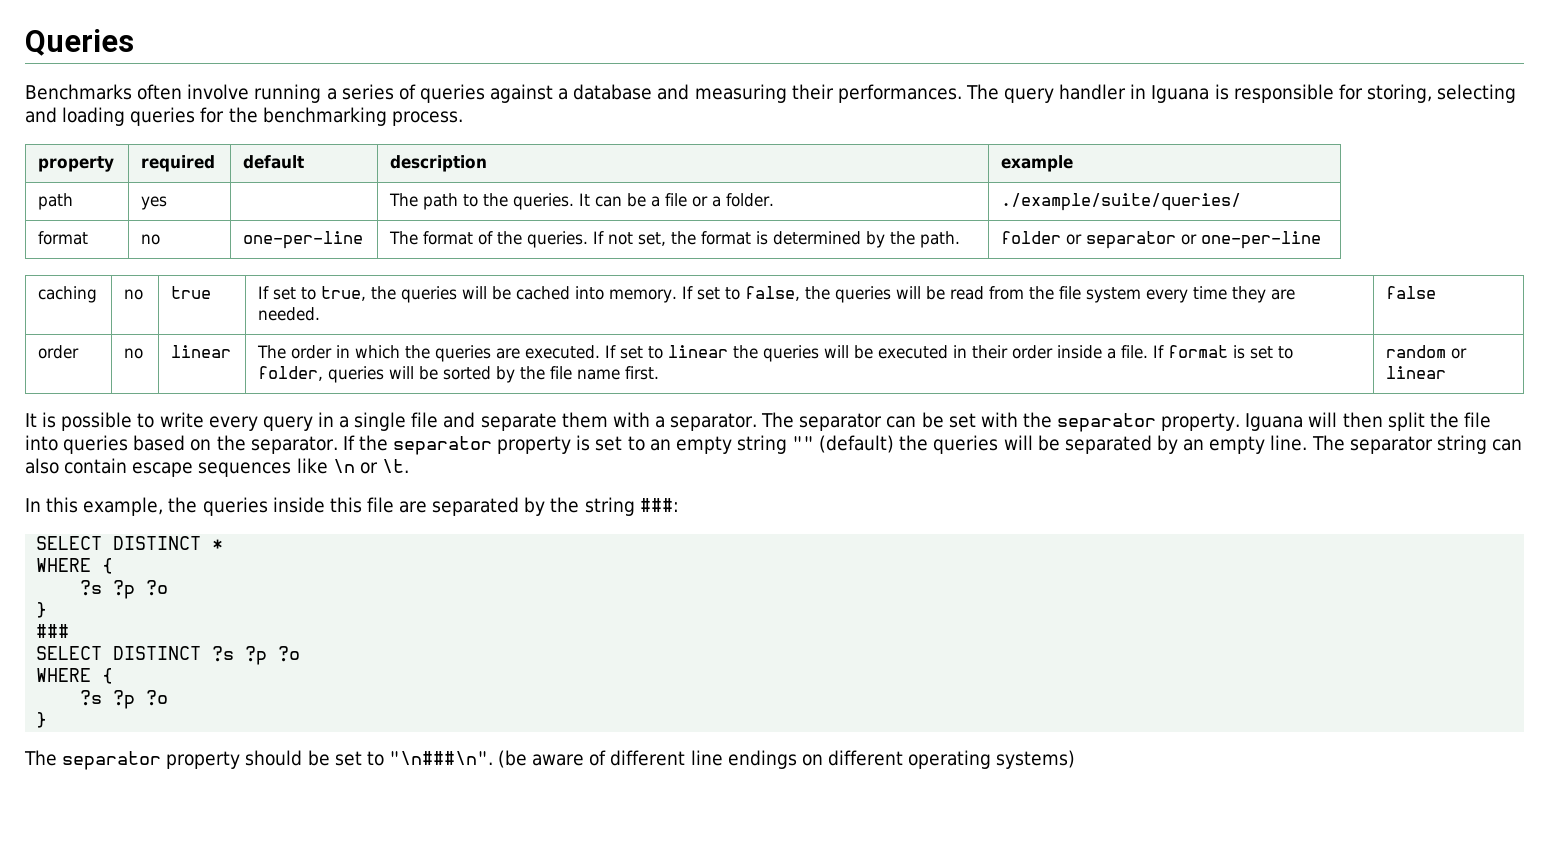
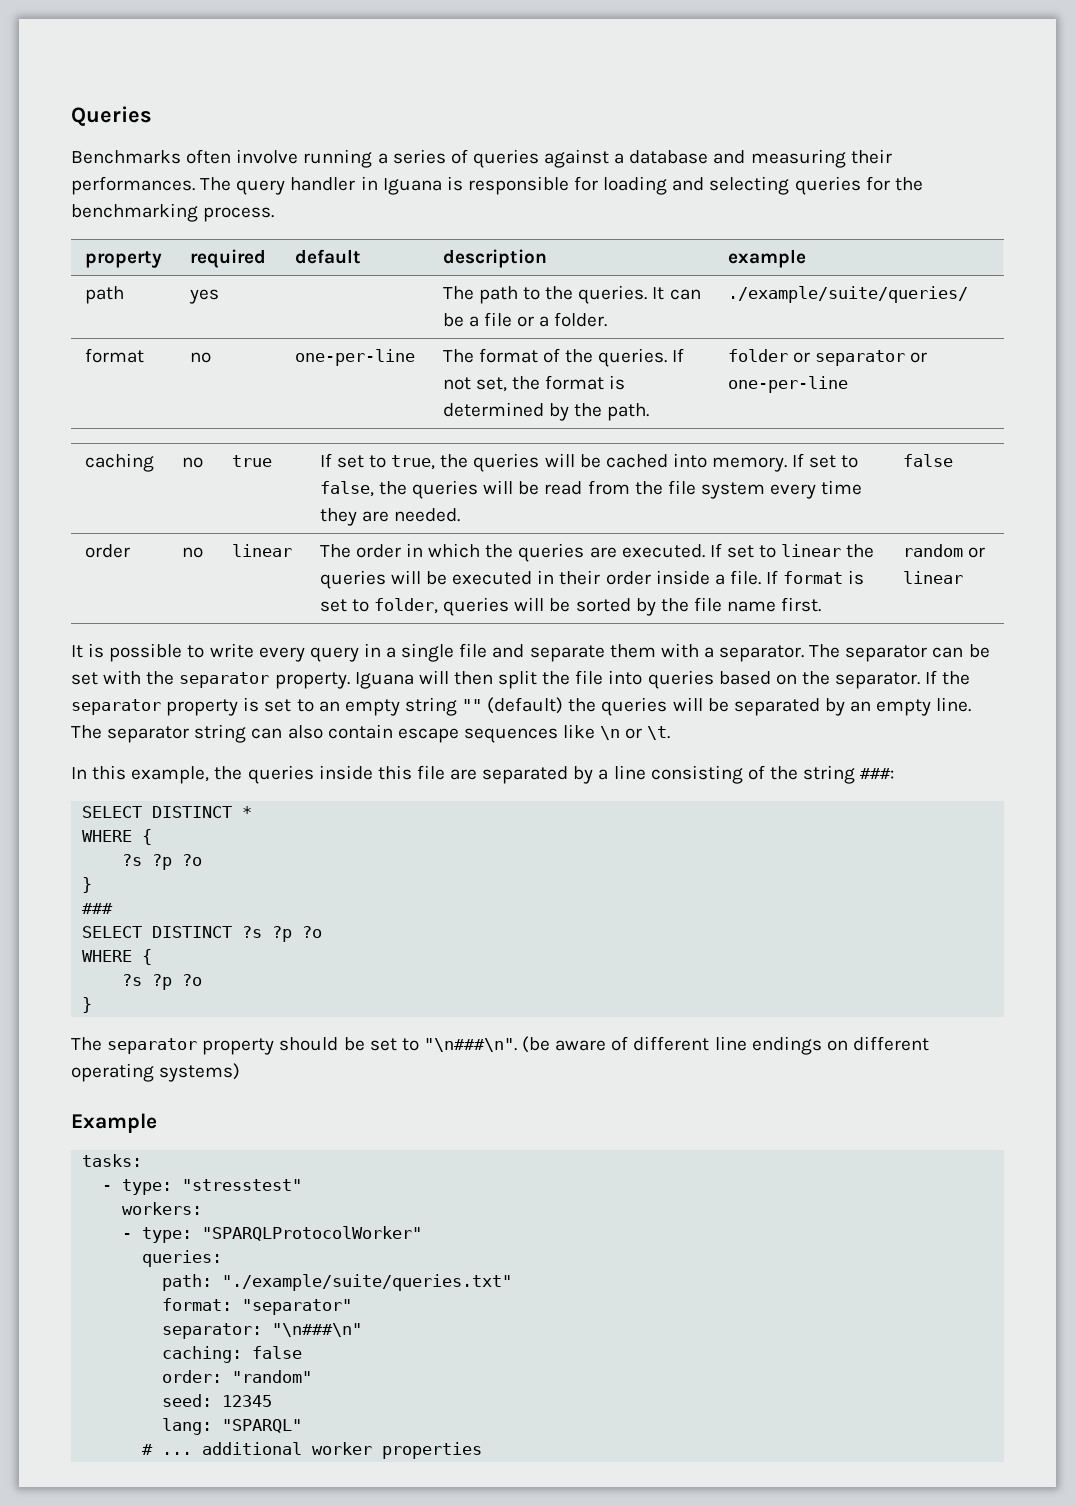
[1366,84,1517,103] [25,107,126,126] storing, selecting and loading -> [603,176,790,195] loading and selecting
(546, 506) none -> [598,765,765,784] a line consisting of
(1076, 759) none -> [71,1113,157,1133] [82,1154,143,1167] [102,1179,303,1195] [122,1202,203,1215] [122,1226,423,1243] [142,1250,223,1267] [162,1274,513,1291] [162,1298,353,1315] [162,1323,363,1339] [162,1346,303,1363] [162,1370,313,1383] [162,1394,273,1407] [162,1418,303,1435] [142,1442,483,1459] // Example // tasks: // - type: "stresstest" // workers: // - type: "SPARQLProtocolWorker" // queries: // path: "./example/suite/queries.txt" // format: "separator" // separator: "\n###\n" // caching: false // order: "random" // seed: 12345 // lang: "SPARQL" // # ... additional worker properties

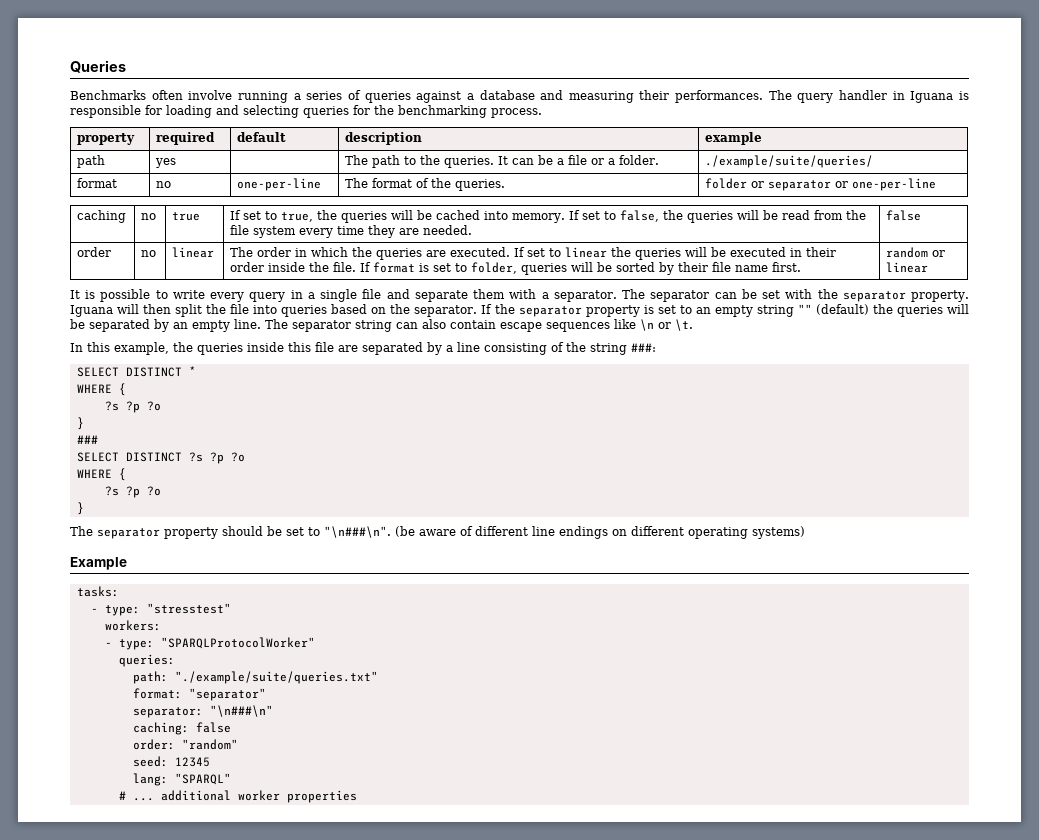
[672,348,685,362] [442,375,626,392] [442,402,650,421] If not set, the format is determined by the path. -> (506, 185) none
[714,574,725,585] a -> [309,262,330,272] the
[660,598,689,612] the -> [678,262,709,272] their

